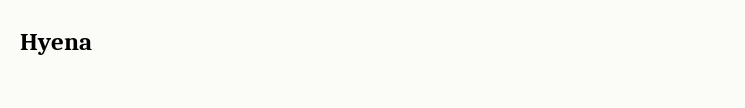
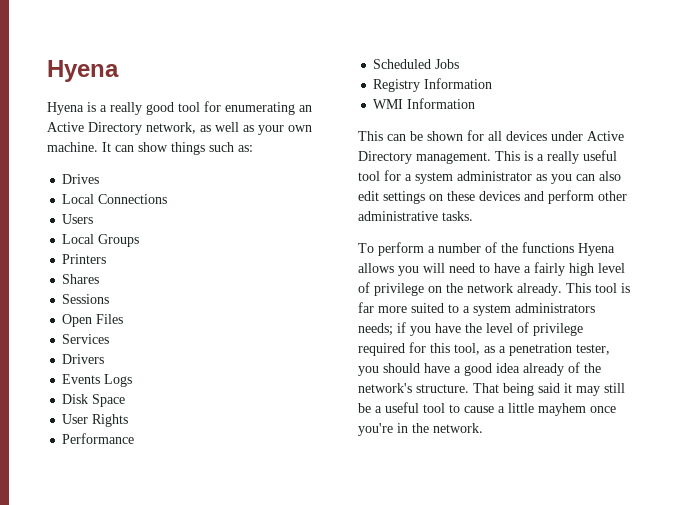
[20,34,92,55] Hyena -> [47,60,119,82] [47,101,312,115] [47,122,312,135] [47,142,253,155] [62,174,100,184] [62,194,168,204] [62,214,94,224] [62,234,140,247] [62,254,107,264] [62,274,100,284] [62,294,110,304] [62,314,124,327] [62,334,110,344] [62,354,105,364] [62,374,133,387] [62,394,126,407] [62,414,129,427] [62,433,135,444] [373,59,460,69] [373,78,493,92] [373,98,476,109] [358,130,624,141] [358,150,617,164] [358,170,621,184] [358,190,627,204] [358,211,473,221] [358,242,615,256] [358,262,625,276] [358,282,630,296] [358,302,595,316] [358,322,583,336] [358,342,610,356] [358,362,601,376] [358,383,625,396] [358,402,616,416] [358,423,483,436] Hyena // Hyena is a really good tool for enumerating an Active Directory network, as well as your own machine. It can show things such as: // Drives // Local Connections // Users // Local Groups // Printers // Shares // Sessions // Open Files // Services // Drivers // Events Logs // Disk Space // User Rights // Performance // Scheduled Jobs // Registry Information // WMI Information // This can be shown for all devices under Active Directory management. This is a really useful tool for a system administrator as you can also edit settings on these devices and perform other administrative tasks. // To perform a number of the functions Hyena allows you will need to have a fairly high level of privilege on the network already. This tool is far more suited to a system administrators needs; if you have the level of privilege required for this tool, as a penetration tester, you should have a good idea already of the network's structure. That being said it may still be a useful tool to cause a little mayhem once you're in the network.

